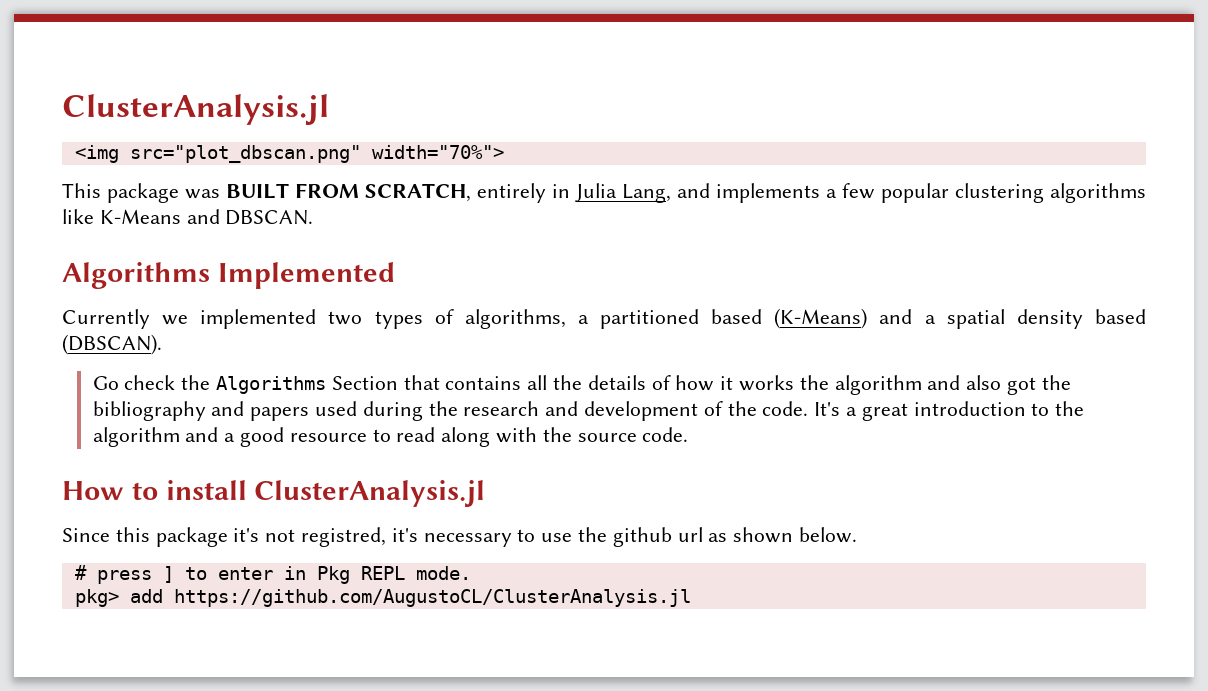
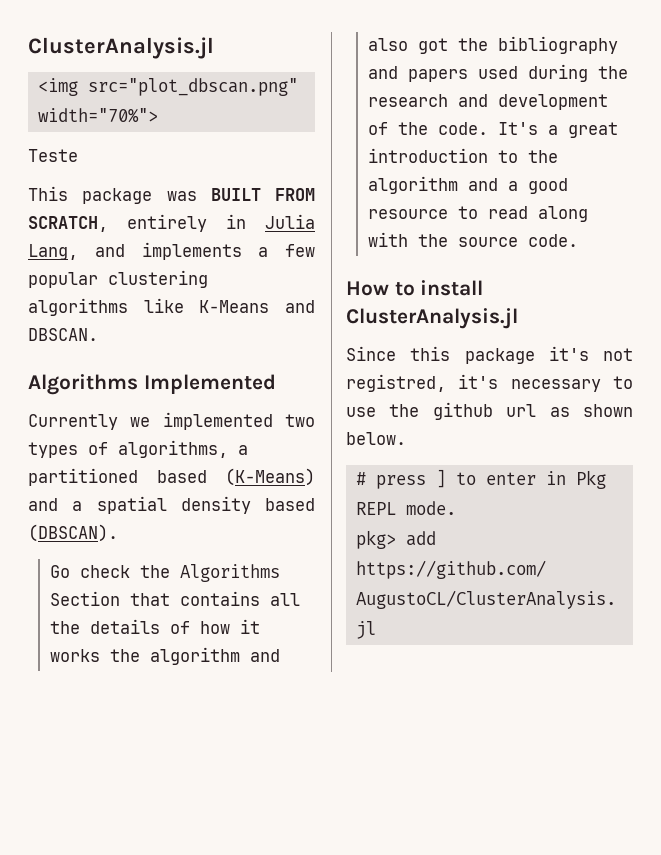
(504, 152) none -> [28,149,78,162] // Teste

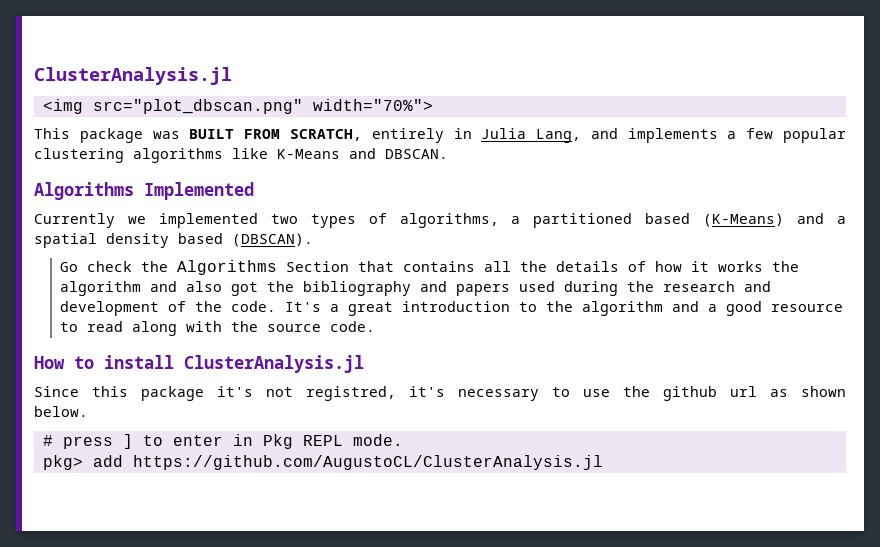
[28,149,78,162] // Teste -> (433, 105) none

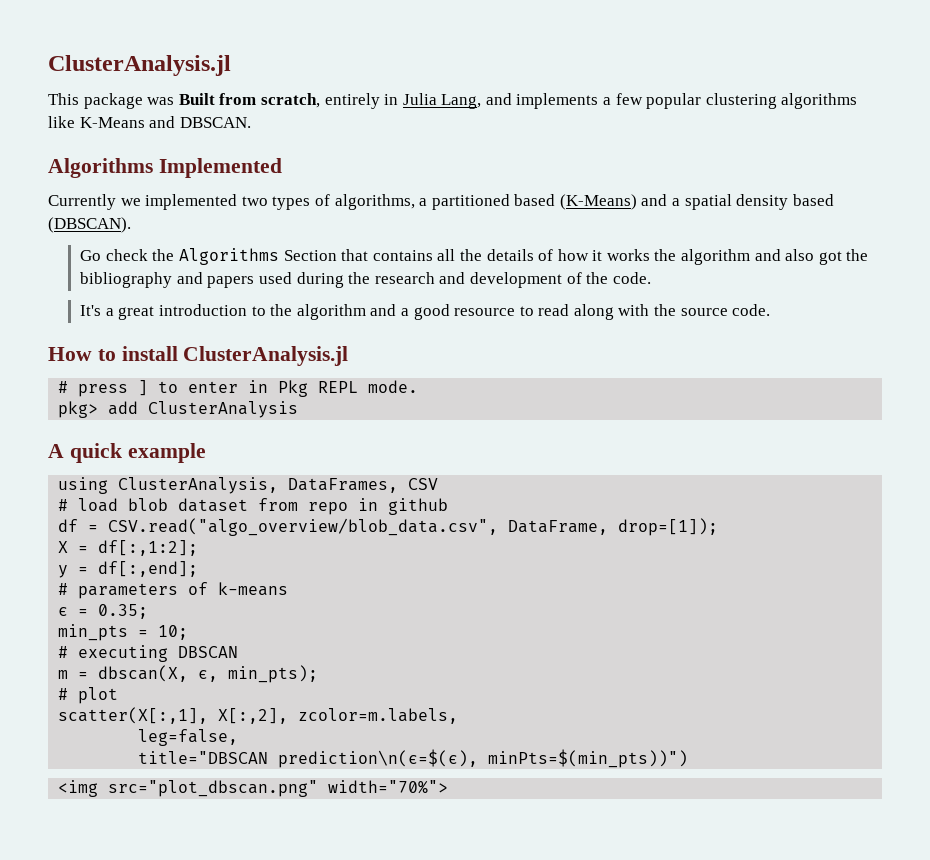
[34,67,232,85] [42,99,433,114] ClusterAnalysis.jl // <img src="plot_dbscan.png" width="70%"> -> [48,55,231,76] ClusterAnalysis.jl
[189,129,362,141] BUILT FROM SCRATCH, -> [178,93,320,108] Built from scratch,
(277, 306) none -> (651, 278) //
[34,386,846,401] [34,406,88,417] // Since this package it's not registred, it's necessary to use the github url as shown below. -> (349, 356) none
[132,455,603,470] https://github.com/AugustoCL/ClusterAnalysis.jl -> [148,401,299,418] [48,443,206,463] [58,477,439,494] [58,498,449,515] [58,518,719,536] [58,540,199,556] [58,561,199,578] [58,582,289,599] [58,604,149,619] [58,624,189,641] [58,645,239,662] [58,665,319,683] [58,687,119,704] [58,707,459,724] [138,729,239,746] [138,749,689,768] [58,780,449,797] ClusterAnalysis // A quick example // using ClusterAnalysis, DataFrames, CSV // # load blob dataset from repo in github // df = CSV.read("algo_overview/blob_data.csv", DataFrame, drop=[1]); // X = df[:,1:2]; // y = df[:,end]; // # parameters of k-means // ϵ = 0.35; // min_pts = 10; // # executing DBSCAN // m = dbscan(X, ϵ, min_pts); // # plot // scatter(X[:,1], X[:,2], zcolor=m.labels, // leg=false, // title="DBSCAN prediction\n(ϵ=$(ϵ), minPts=$(min_pts))") // <img src="plot_dbscan.png" width="70%">

